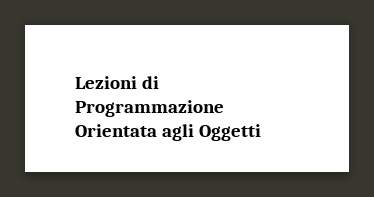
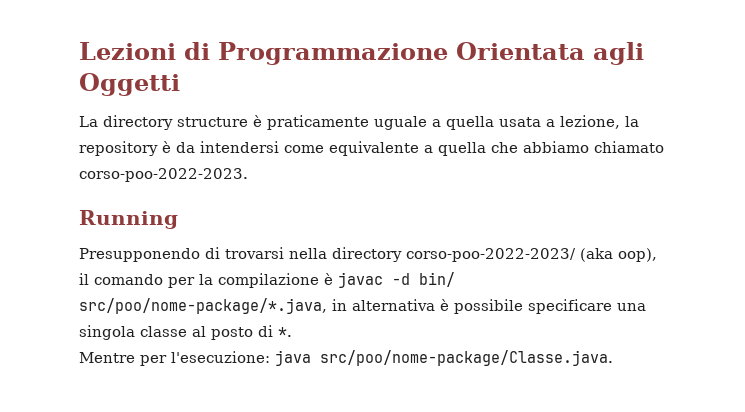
(261, 132) none -> [79,115,639,130] [79,141,664,156] [79,168,248,182] [79,210,178,229] [79,247,657,262] [79,272,455,288] [79,298,646,314] [79,325,292,340] [79,350,613,366] // La directory structure è praticamente uguale a quella usata a lezione, la repository è da intendersi come equivalente a quella che abbiamo chiamato corso-poo-2022-2023. // Running // Presupponendo di trovarsi nella directory corso-poo-2022-2023/ (aka oop), il comando per la compilazione è javac -d bin/ src/poo/nome-package/*.java, in alternativa è possibile specificare una singola classe al posto di *. // Mentre per l'esecuzione: java src/poo/nome-package/Classe.java.

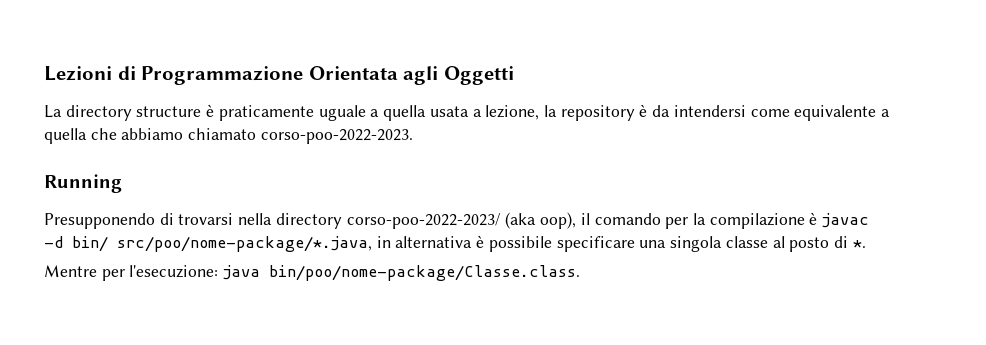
[320,350,613,366] src/poo/nome-package/Classe.java. -> [269,265,581,281] bin/poo/nome-package/Classe.class.

